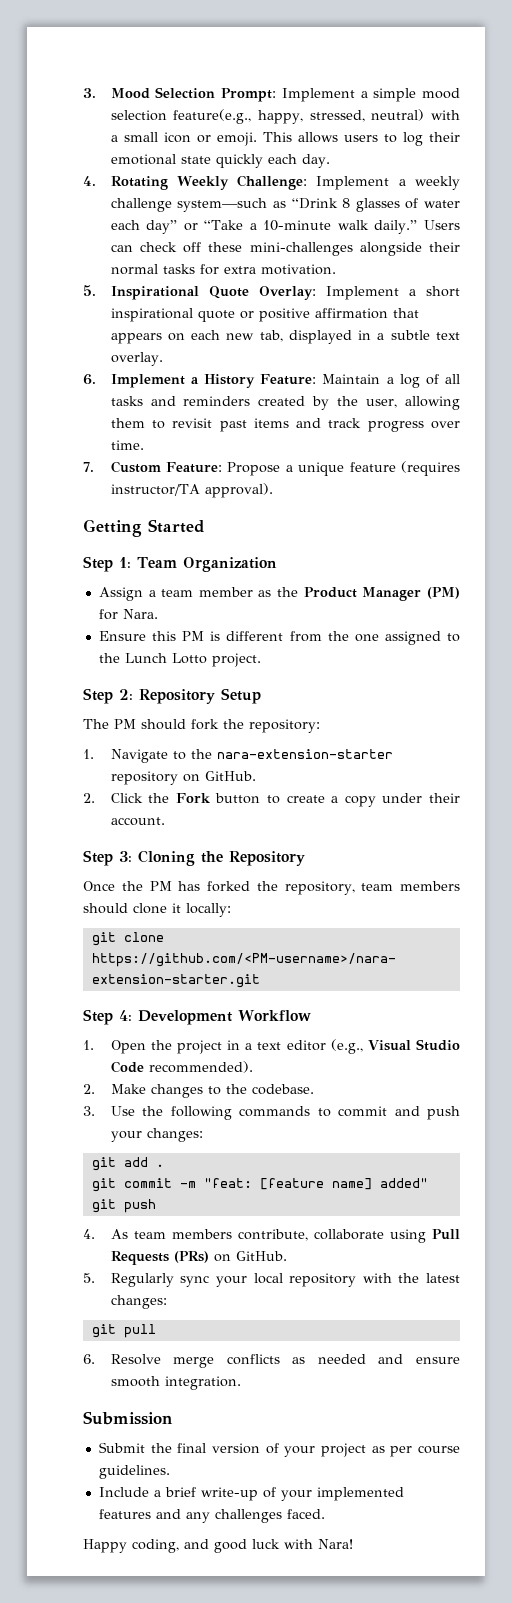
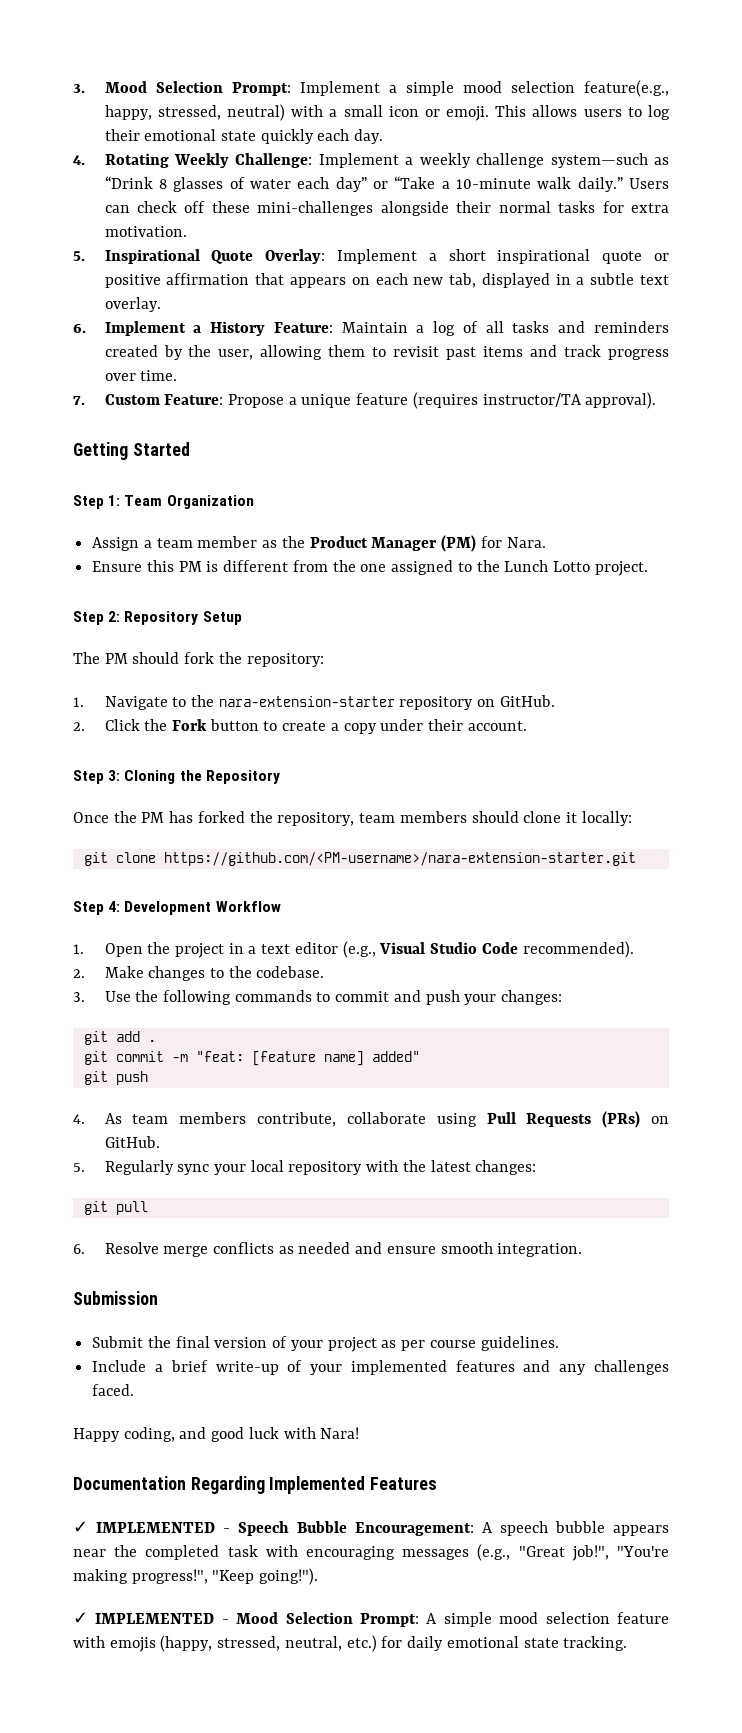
(353, 1544) none -> [73,1476,438,1494] [73,1521,669,1536] [73,1544,669,1561] [73,1568,319,1585] [73,1612,669,1627] [73,1635,628,1652] // Documentation Regarding Implemented Features // ✓ IMPLEMENTED - Speech Bubble Encouragement: A speech bubble appears near the completed task with encouraging messages (e.g., "Great job!", "You're making progress!", "Keep going!"). // ✓ IMPLEMENTED - Mood Selection Prompt: A simple mood selection feature with emojis (happy, stressed, neutral, etc.) for daily emotional state tracking.

